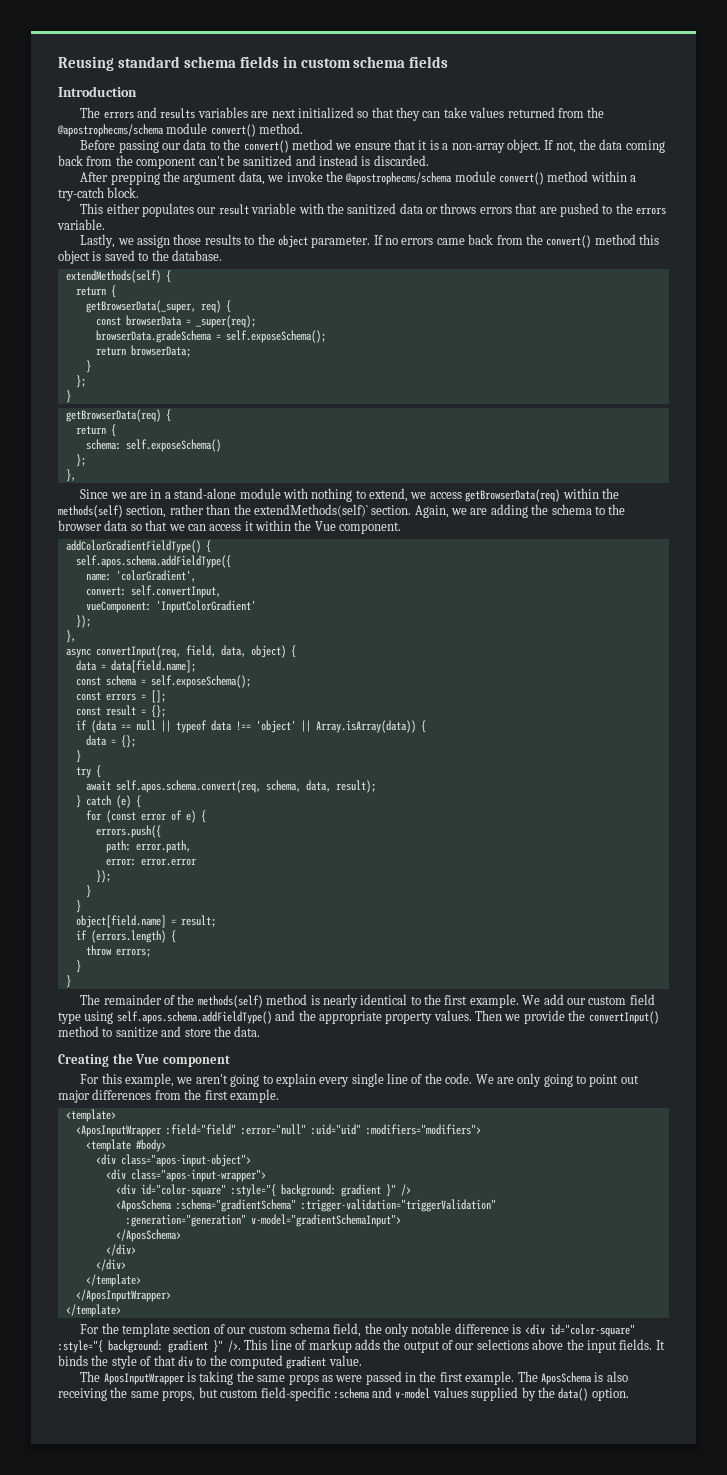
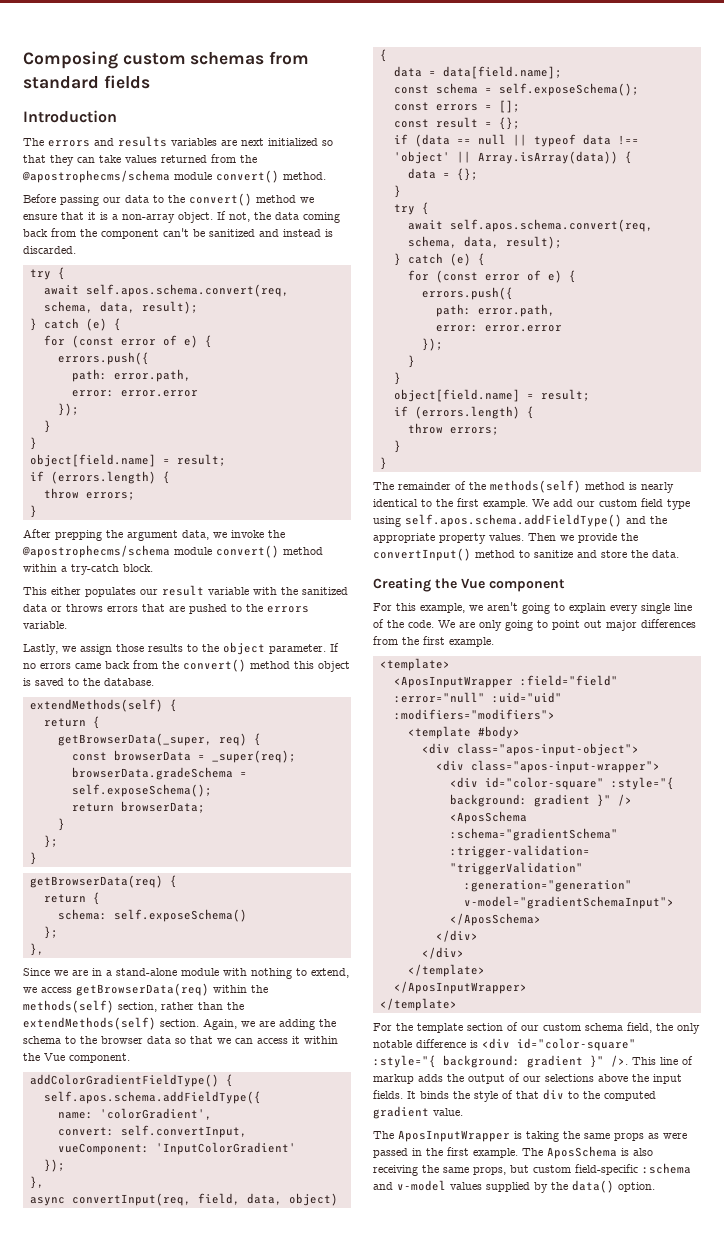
[58,56,406,71] Reusing standard schema fields in custom schema -> [23,51,310,69] [23,76,99,89] Composing custom schemas from standard
(429, 160) none -> [29,267,65,280] [43,284,289,297] [43,301,198,314] [29,318,121,331] [43,335,212,348] [57,352,149,365] [71,369,191,382] [71,390,198,397] [57,403,79,416] [43,420,51,433] [29,437,37,450] [29,454,226,467] [29,471,170,484] [43,488,135,500] [29,505,37,518] // try { // await self.apos.schema.convert(req, schema, data, result); // } catch (e) { // for (const error of e) { // errors.push({ // path: error.path, // error: error.error // }); // } // } // object[field.name] = result; // if (errors.length) { // throw errors; // }
[253,504,368,517] extendMethods(self)` -> [23,1017,156,1030] extendMethods(self)

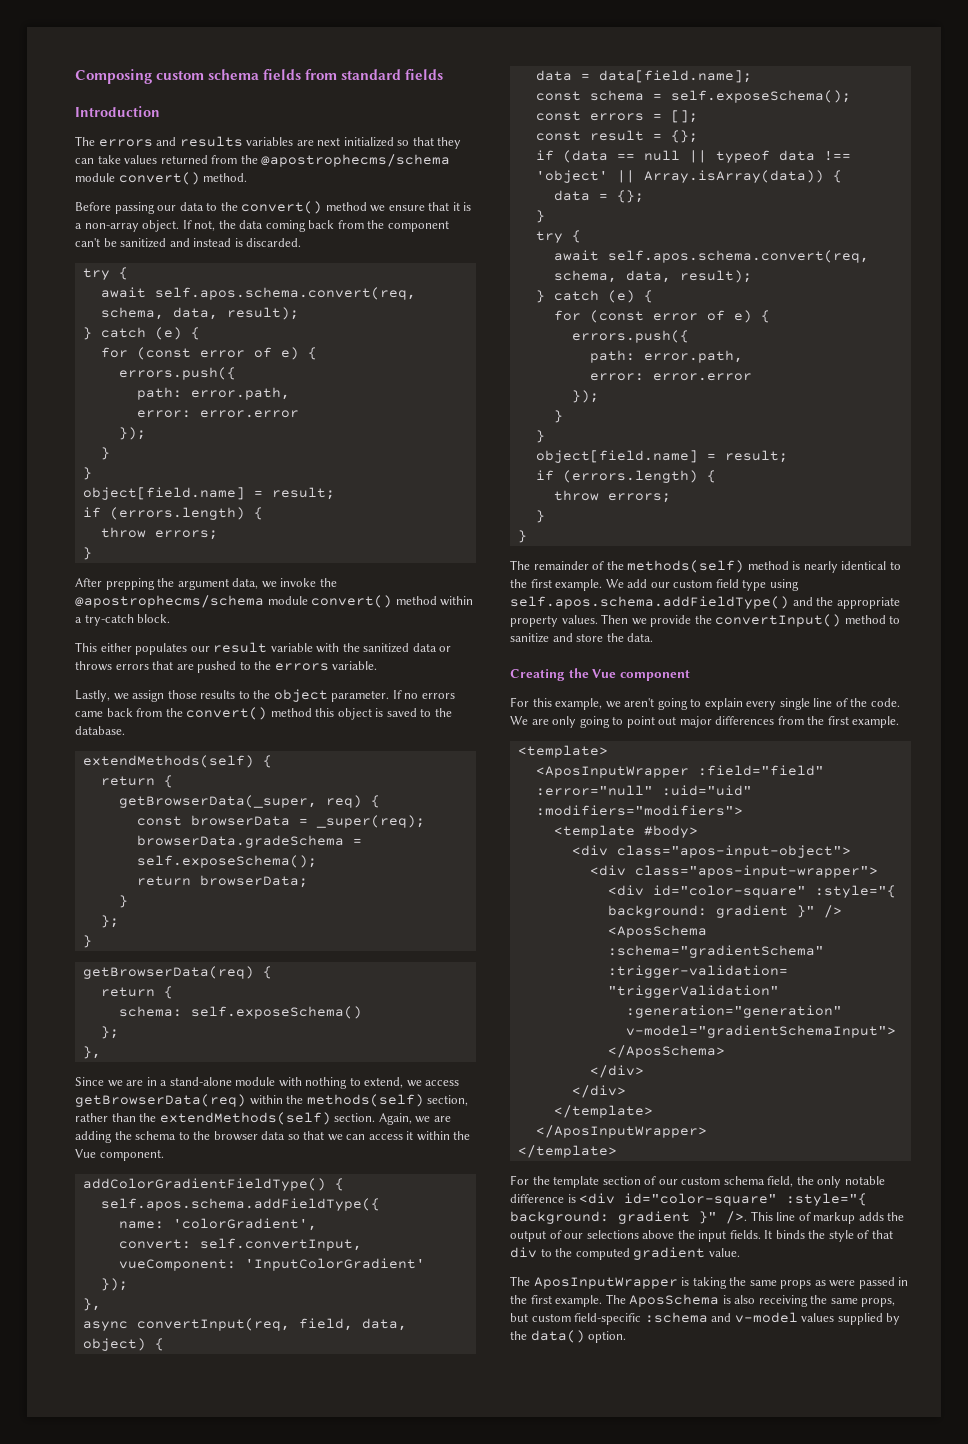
[190,52,265,65] schemas -> [208,69,302,80] schema fields

